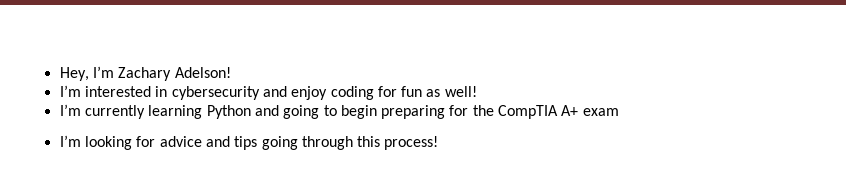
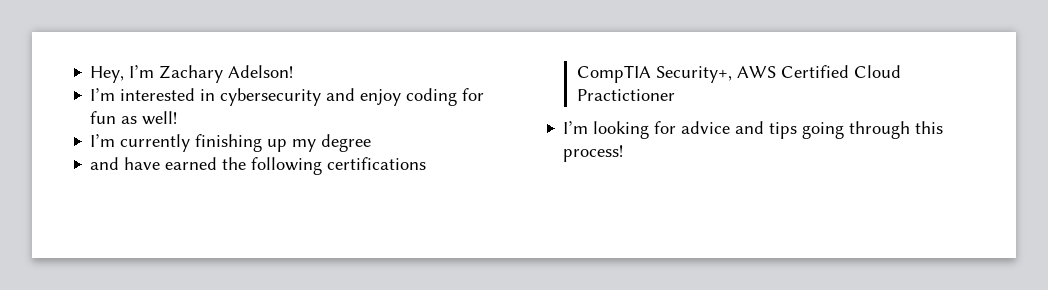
[148,105,619,119] learning Python and going to begin preparing for the CompTIA A+ exam -> [195,134,372,152] [90,157,427,175] [577,65,902,83] [577,89,676,101] finishing up my degree // and have earned the following certifications // CompTIA Security+, AWS Certified Cloud Practictioner

